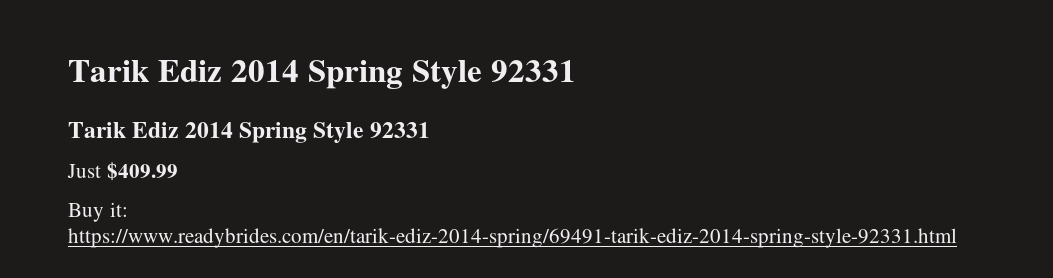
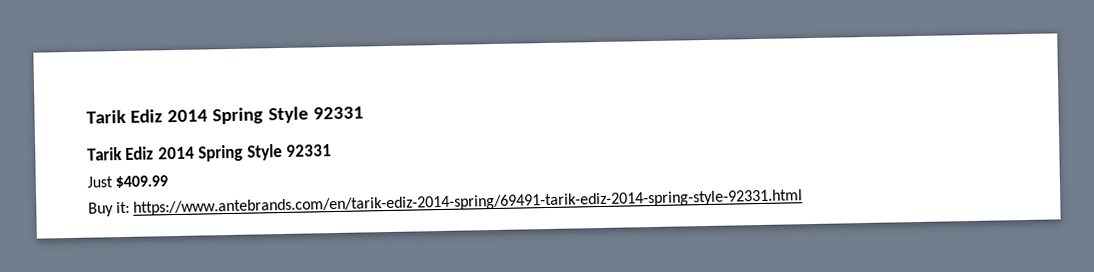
[68,228,957,248] https://www.readybrides.com/en/tarik-ediz-2014-spring/69491-tarik-ediz-2014-spring-style-92331.html -> [133,189,804,216] https://www.antebrands.com/en/tarik-ediz-2014-spring/69491-tarik-ediz-2014-spring-style-92331.html

